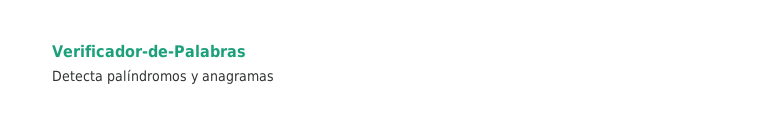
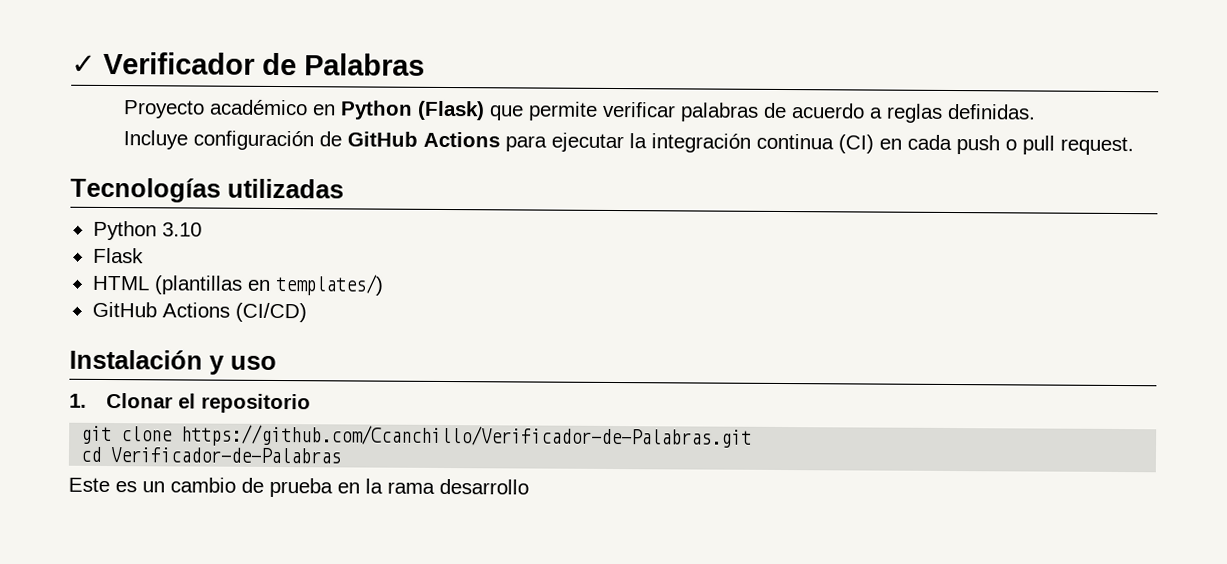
[52,44,246,58] [52,69,274,84] Verificador-de-Palabras // Detecta palíndromos y anagramas -> [71,51,425,76] [122,99,1036,123] [122,130,1134,156] [70,177,344,203] [92,220,202,241] [92,247,144,264] [91,273,384,296] [91,301,307,323] [69,349,277,375] [69,392,311,414] [81,424,753,449] [80,446,343,464] [68,477,529,498] ✓ Verificador de Palabras // Proyecto académico en Python (Flask) que permite verificar palabras de acuerdo a reglas definidas. // Incluye configuración de GitHub Actions para ejecutar la integración continua (CI) en cada push o pull request. // Tecnologías utilizadas // Python 3.10 // Flask // HTML (plantillas en templates/) // GitHub Actions (CI/CD) // Instalación y uso // 1. Clonar el repositorio // git clone https://github.com/Ccanchillo/Verificador-de-Palabras.git // cd Verificador-de-Palabras // Este es un cambio de prueba en la rama desarrollo

